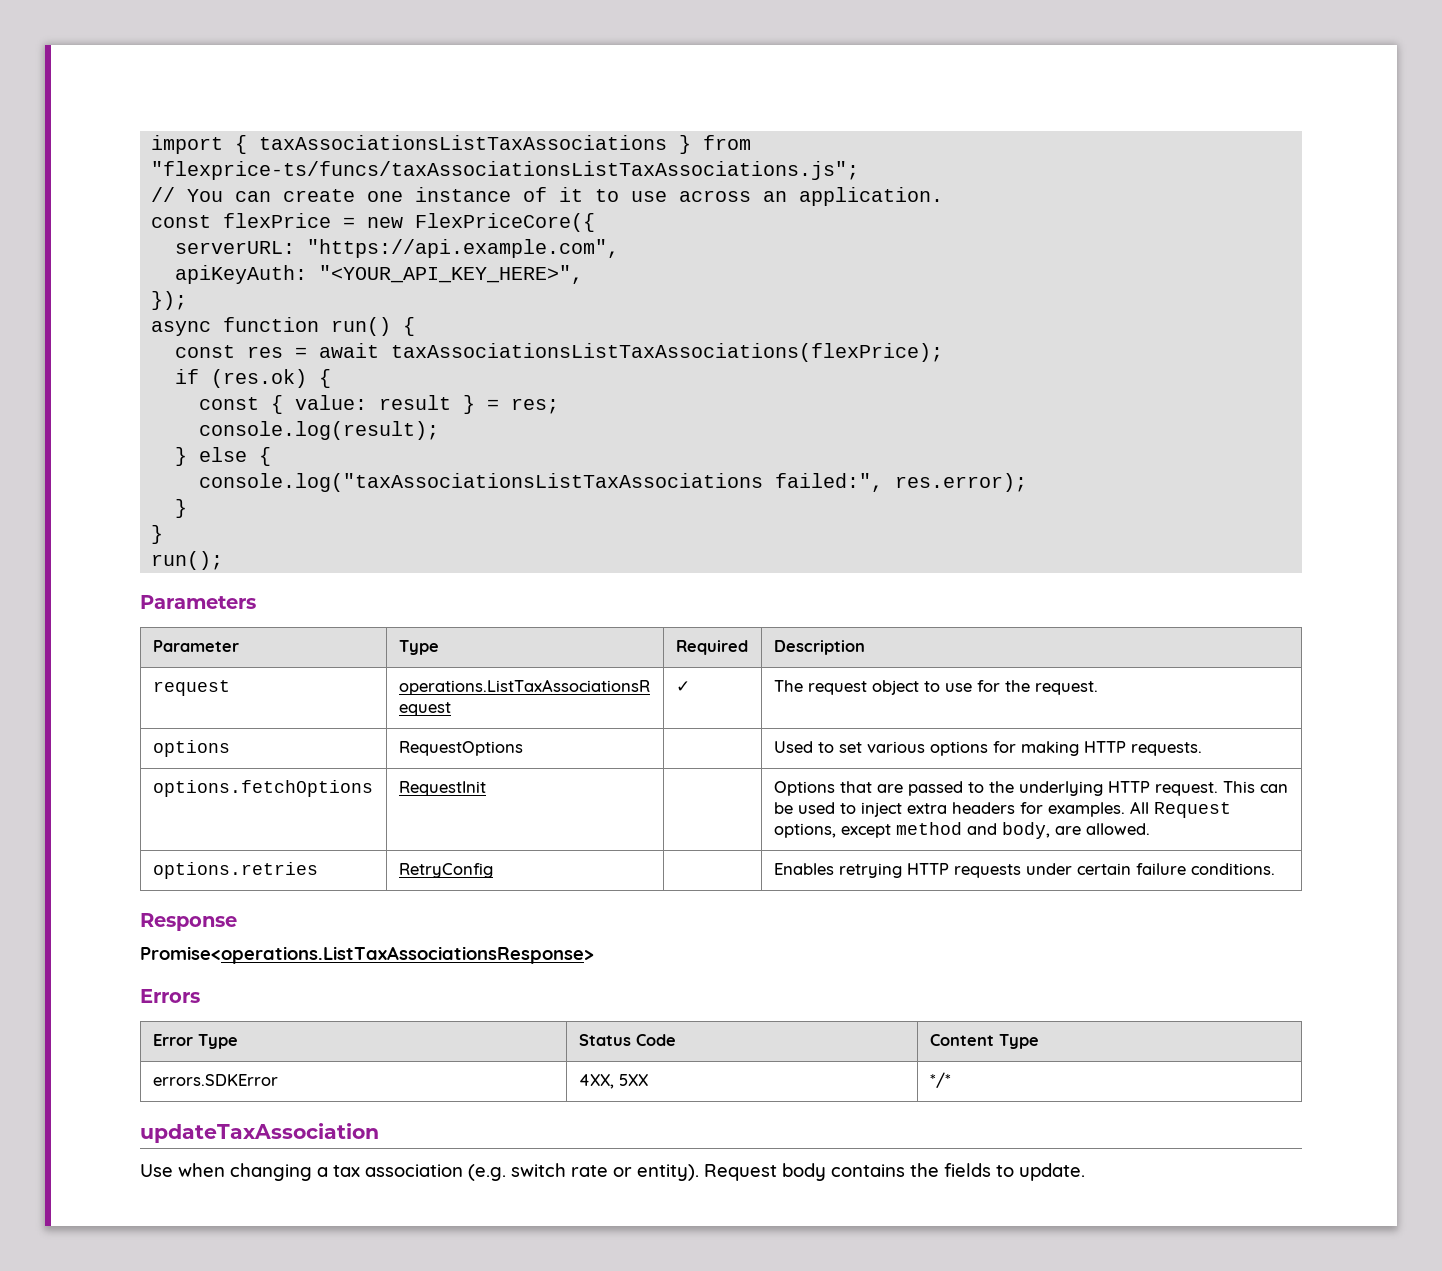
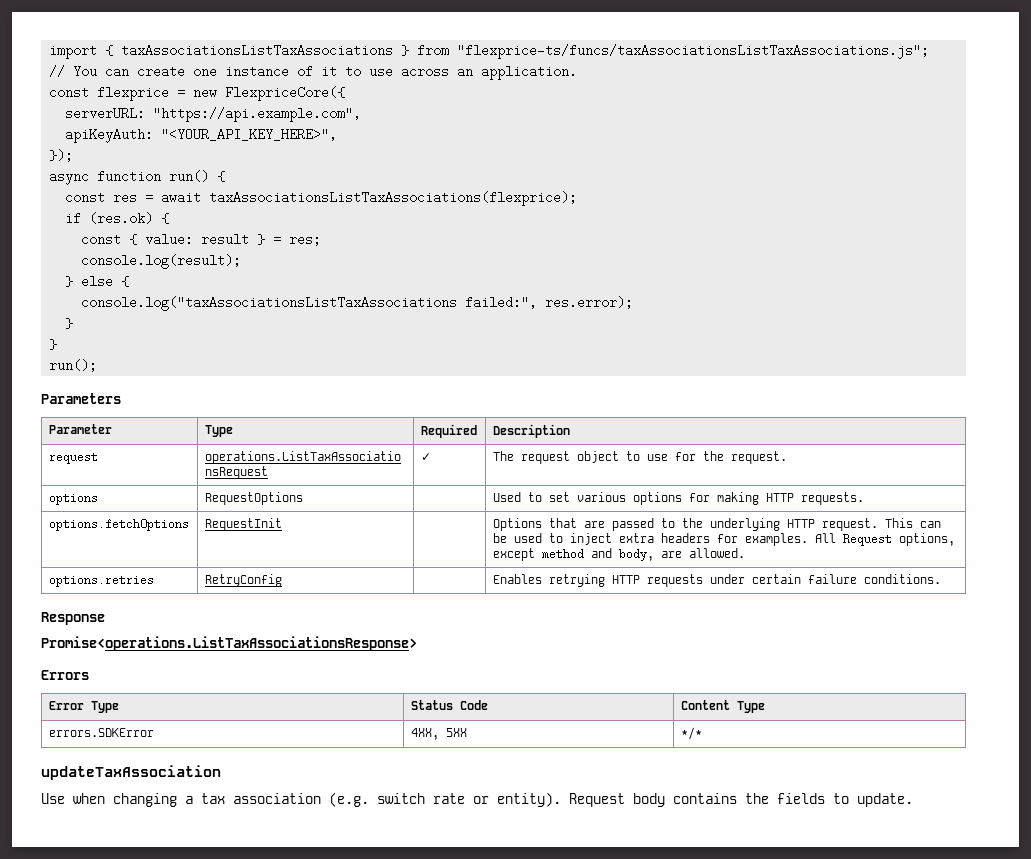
[223,213,332,228] flexPrice -> [97,86,170,101] flexprice
[415,213,596,232] FlexPriceCore({ -> [225,86,346,101] FlexpriceCore({
[391,343,944,362] taxAssociationsListTaxAssociations(flexPrice); -> [209,191,578,206] taxAssociationsListTaxAssociations(flexprice);

